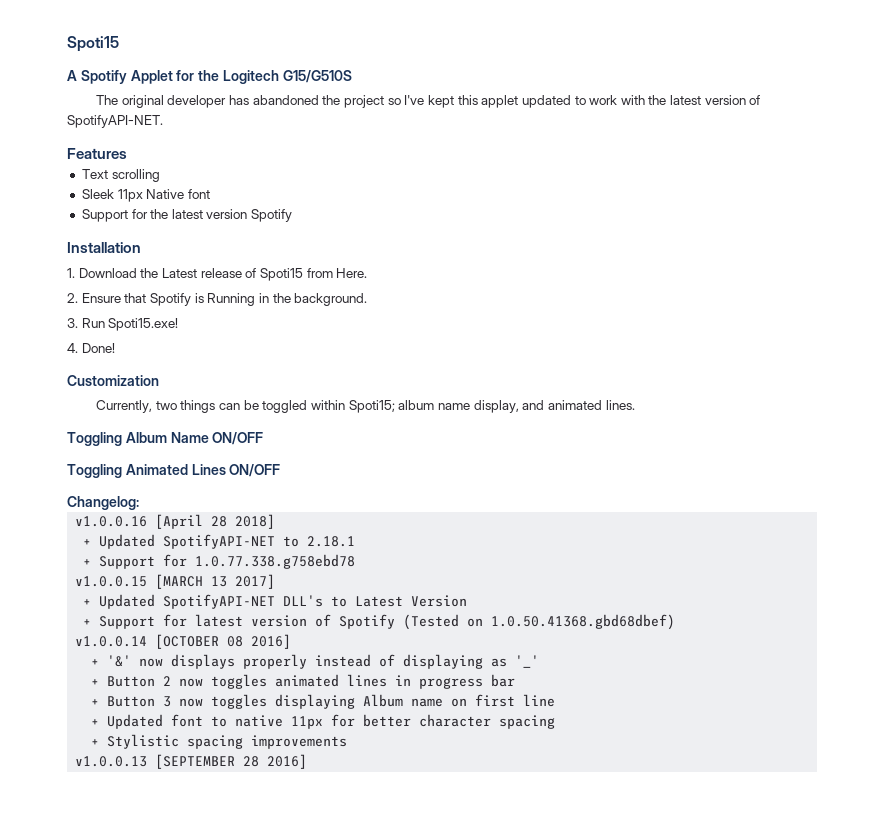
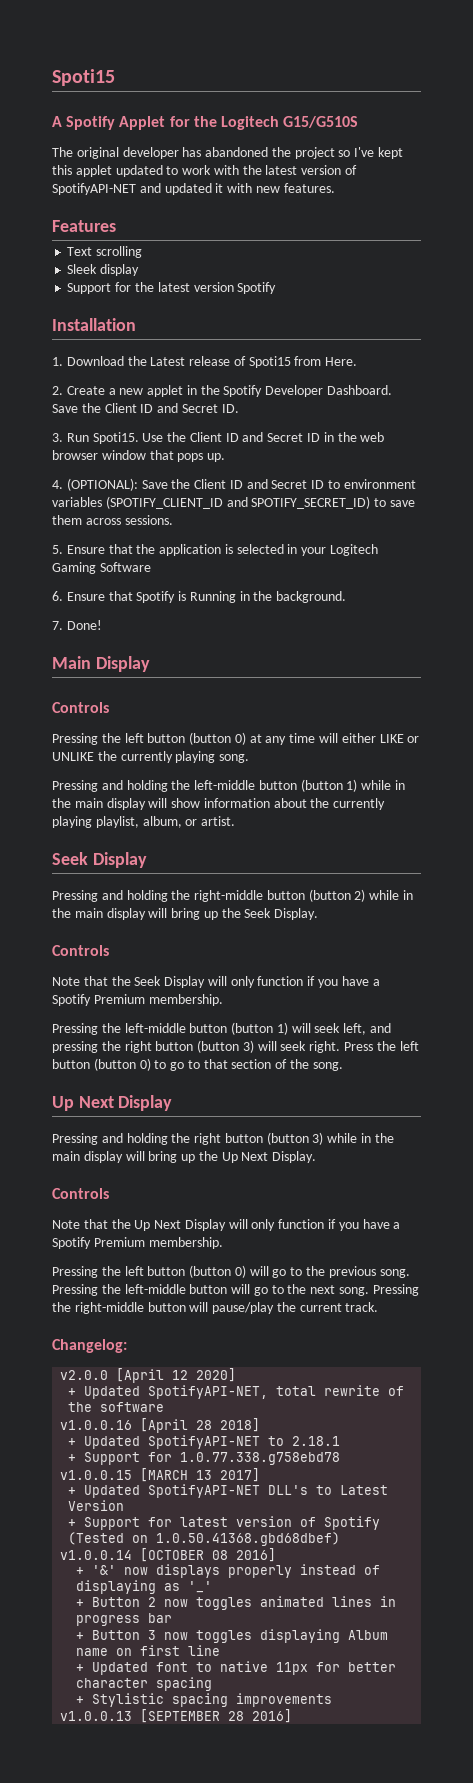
[67,115,163,128] SpotifyAPI-NET. -> [52,183,335,195] SpotifyAPI-NET and updated it with new features.
[117,189,210,202] 11px Native font -> [100,264,140,276] display
(78, 298) none -> [66,385,393,397] [52,403,239,413] [52,432,385,444] [52,450,226,462] [52,478,416,491] [52,496,415,509] [52,515,173,525] [52,544,379,556] [52,562,151,574] [52,591,63,601] Create a new applet in the Spotify Developer Dashboard. Save the Client ID and Secret ID. // 3. Run Spoti15. Use the Client ID and Secret ID in the web browser window that pops up. // 4. (OPTIONAL): Save the Client ID and Secret ID to environment variables (SPOTIFY_CLIENT_ID and SPOTIFY_SECRET_ID) to save them across sessions. // 5. Ensure that the application is selected in your Logitech Gaming Software // 6.
[67,318,179,331] [67,343,115,353] [67,375,159,386] [96,400,635,413] [67,432,264,446] [67,464,281,478] [67,496,139,510] 3. Run Spoti15.exe! // 4. Done! // Customization // Currently, two things can be toggled within Spoti15; album name display, and animated lines. // Toggling Album Name ON/OFF // Toggling Animated Lines ON/OFF // Changelog: -> [52,620,102,630] [52,656,150,672] [52,702,109,713] [52,732,420,745] [52,751,250,763] [52,779,406,792] [52,798,386,810] [52,816,236,828] [52,852,147,868] [52,889,414,902] [52,908,319,920] [52,945,109,956] [52,976,380,988] [52,994,223,1006] [52,1022,392,1035] [52,1040,419,1053] [52,1058,343,1071] [52,1095,173,1111] [52,1132,394,1145] [52,1151,317,1163] [52,1188,109,1199] [52,1219,401,1231] [52,1237,223,1249] [52,1265,410,1278] [52,1284,419,1296] [52,1302,379,1314] [52,1339,127,1353] [60,1368,237,1383] [68,1385,405,1399] [68,1402,165,1412] 7. Done! // Main Display // Controls // Pressing the left button (button 0) at any time will either LIKE or UNLIKE the currently playing song. // Pressing and holding the left-middle button (button 1) while in the main display will show information about the currently playing playlist, album, or artist. // Seek Display // Pressing and holding the right-middle button (button 2) while in the main display will bring up the Seek Display. // Controls // Note that the Seek Display will only function if you have a Spotify Premium membership. // Pressing the left-middle button (button 1) will seek left, and pressing the right button (button 3) will seek right. Press the left button (button 0) to go to that section of the song. // Up Next Display // Pressing and holding the right button (button 3) while in the main display will bring up the Up Next Display. // Controls // Note that the Up Next Display will only function if you have a Spotify Premium membership. // Pressing the left button (button 0) will go to the previous song. Pressing the left-middle button will go to the next song. Pressing the right-middle button will pause/play the current track. // Changelog: // v2.0.0 [April 12 2020] // + Updated SpotifyAPI-NET, total rewrite of the software

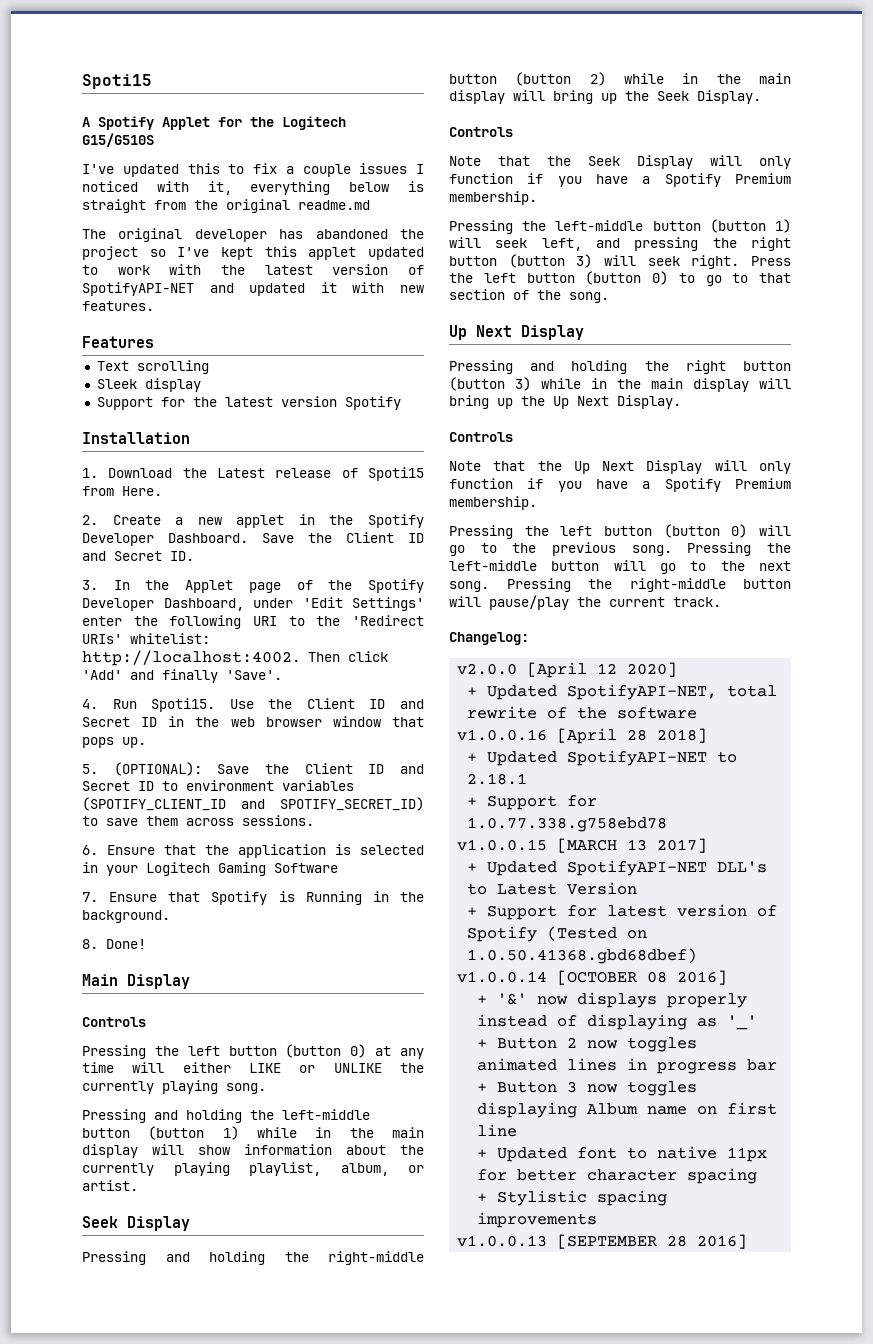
(359, 122) none -> [82,163,424,177] [82,181,424,195] [82,199,370,213] // I've updated this to fix a couple issues I noticed with it, everything below is straight from the original readme.md
(63, 437) none -> [113,579,425,593] [82,597,424,611] [82,615,424,629] [82,633,210,644] [82,650,388,666] [82,669,282,683] [82,699,98,709] In the Applet page of the Spotify Developer Dashboard, under 'Edit Settings' enter the following URI to the 'Redirect URIs' whitelist: http://localhost:4002. Then click 'Add' and finally 'Save'. // 4.
[52,480,63,489] 4. -> [82,764,98,774] 5.
[52,545,63,554] 5. -> [82,845,98,855] 6.
[52,591,63,601] 6. -> [82,892,98,902] 7.
[52,621,63,630] 7. -> [82,939,98,949] 8.

